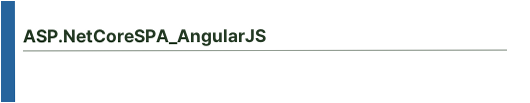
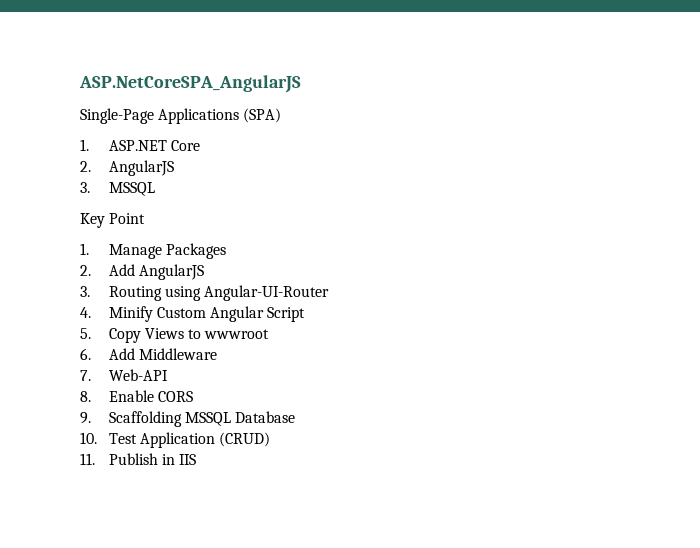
(266, 37) none -> [80,108,282,124] [80,139,200,151] [80,160,174,176] [80,182,155,196] [80,213,146,228] [80,243,226,259] [80,264,204,280] [80,285,329,301] [80,306,306,322] [80,328,270,343] [80,348,217,360] [80,369,168,381] [80,390,193,402] [80,411,295,427] [80,432,270,448] [80,453,196,465] // Single-Page Applications (SPA) // 1. ASP.NET Core // 2. AngularJS // 3. MSSQL // Key Point // 1. Manage Packages // 2. Add AngularJS // 3. Routing using Angular-UI-Router // 4. Minify Custom Angular Script // 5. Copy Views to wwwroot // 6. Add Middleware // 7. Web-API // 8. Enable CORS // 9. Scaffolding MSSQL Database // 10. Test Application (CRUD) // 11. Publish in IIS

